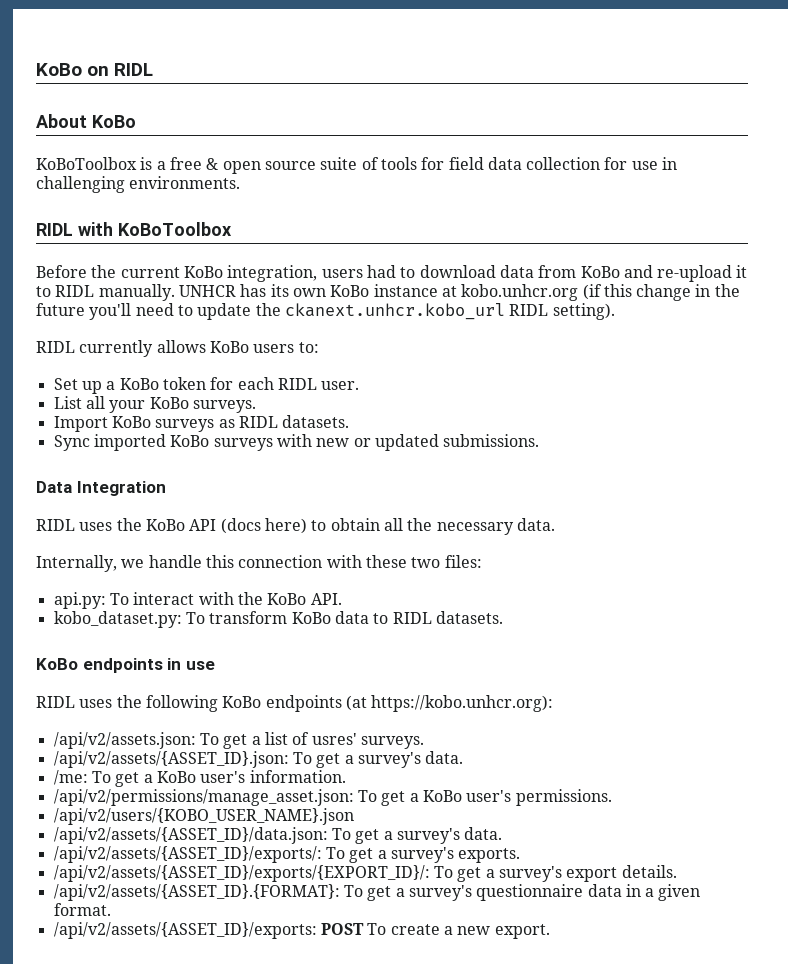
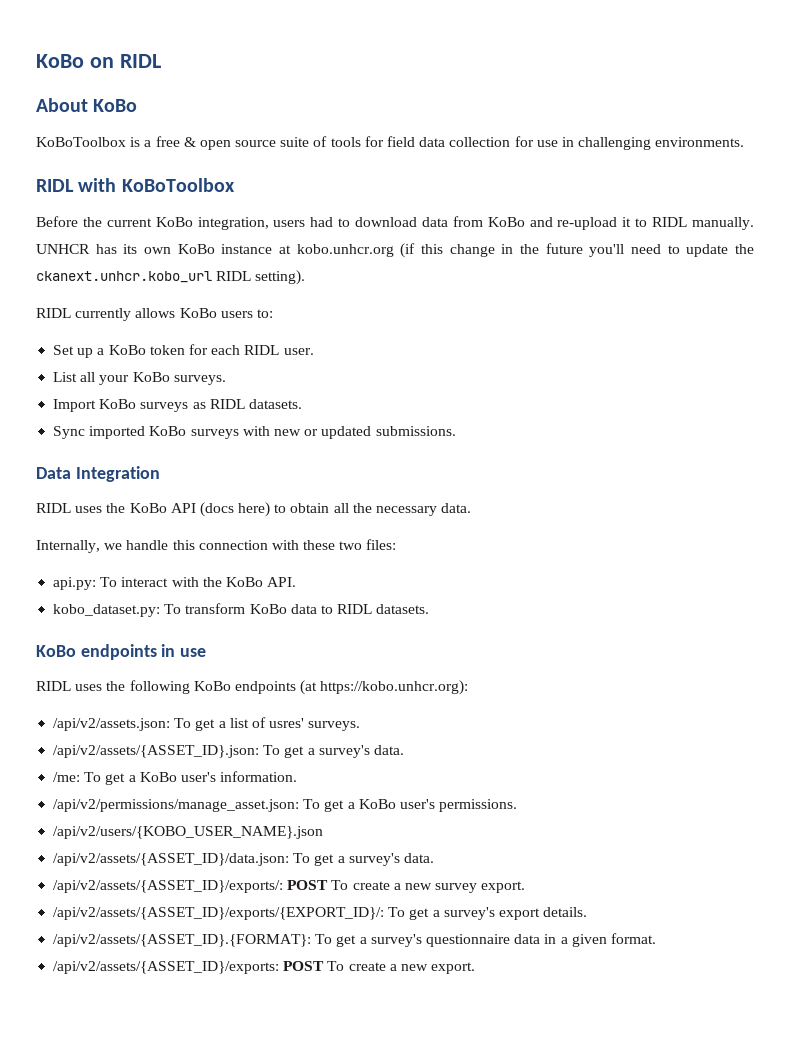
[325,847,521,863] To get a survey's exports. -> [287,880,526,893] POST To create a new survey export.

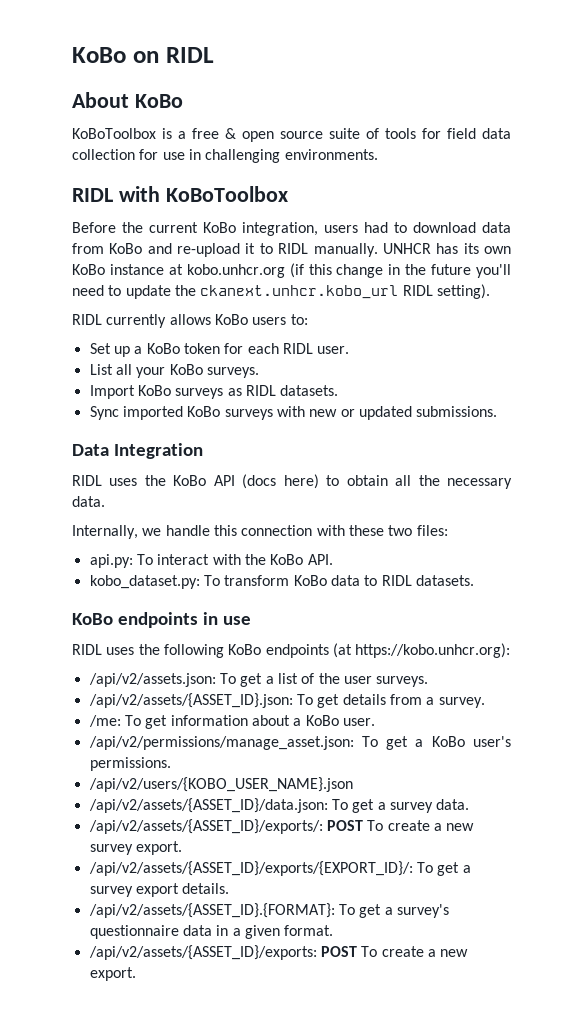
[269,718,305,728] usres' -> [318,673,372,684] the user
[307,745,404,758] a survey's data. -> [342,694,485,708] details from a survey.
[128,771,298,782] a KoBo user's information. -> [170,715,375,726] information about a KoBo user.
[348,853,400,866] survey's -> [389,802,433,813] survey
[443,907,495,920] survey's -> [89,886,133,897] survey

